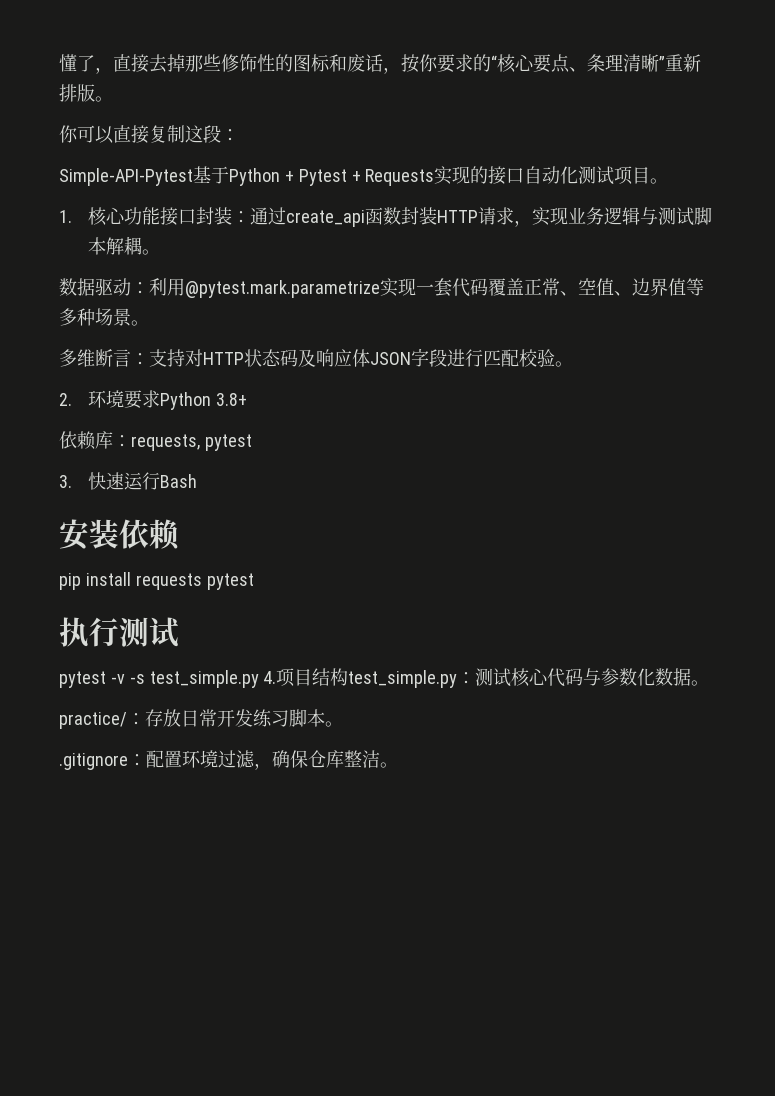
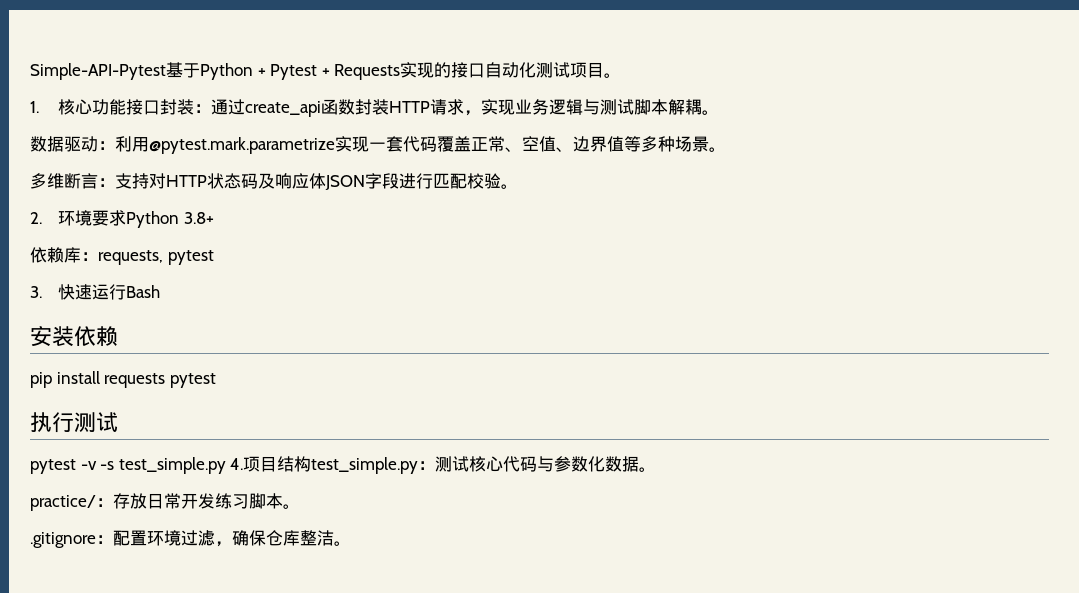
[59,54,701,74] [59,84,113,102] [59,125,239,144] 懂了，直接去掉那些修饰性的图标和废话，按你要求的“核心要点、条理清晰”重新排版。 // 你可以直接复制这段： // -> (30, 71) none

